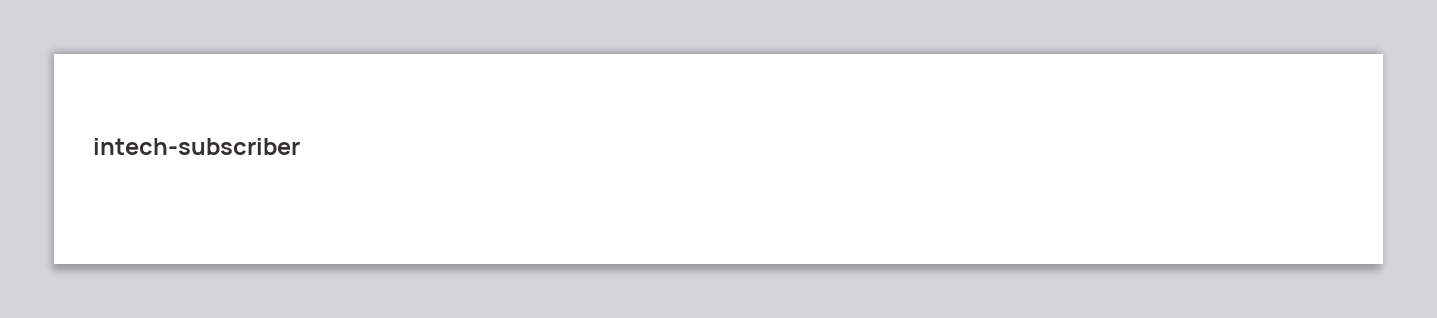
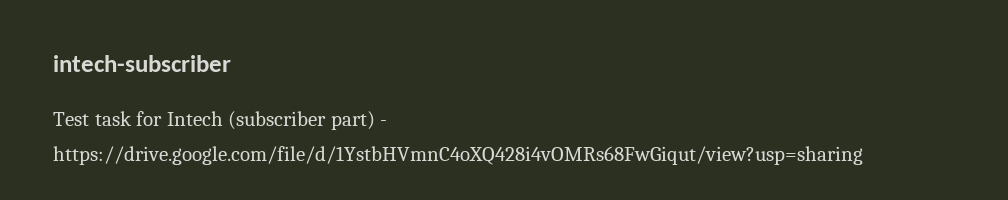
(300, 146) none -> [53,111,388,130] [53,146,863,165] // Test task for Intech (subscriber part) - https://drive.google.com/file/d/1YstbHVmnC4oXQ428i4vOMRs68FwGiqut/view?usp=sharing

